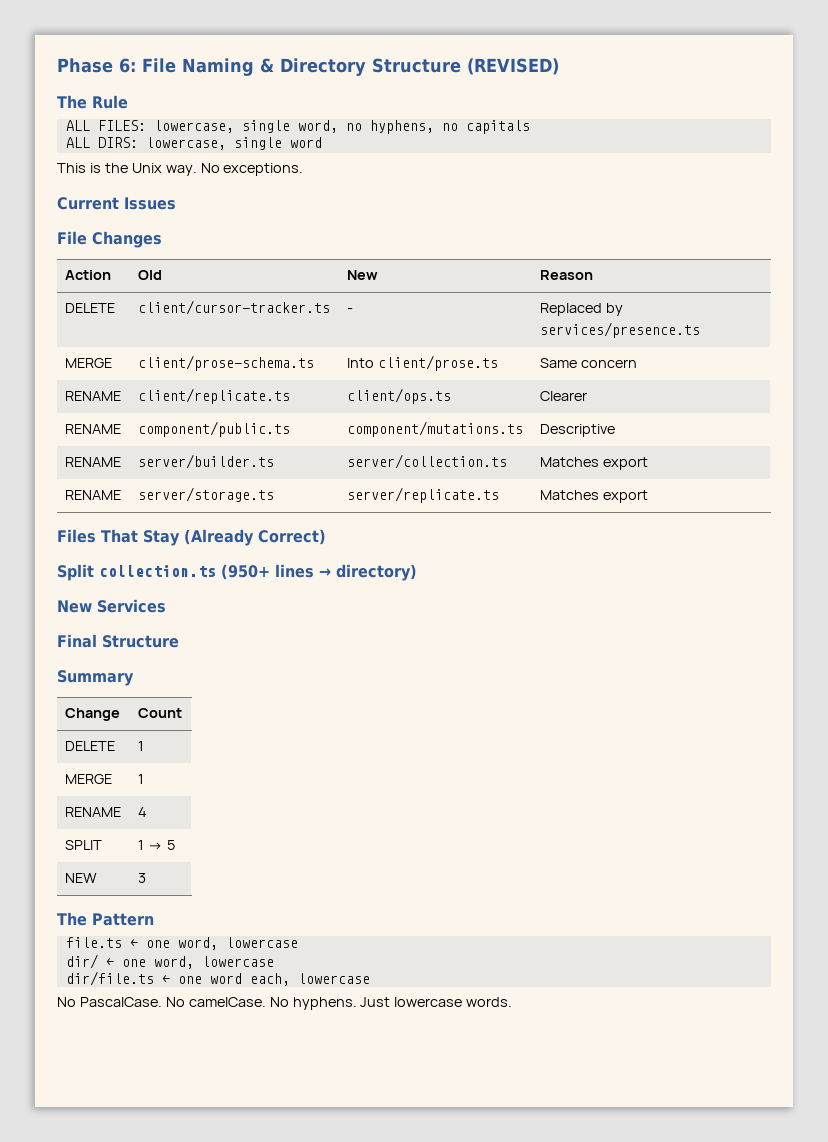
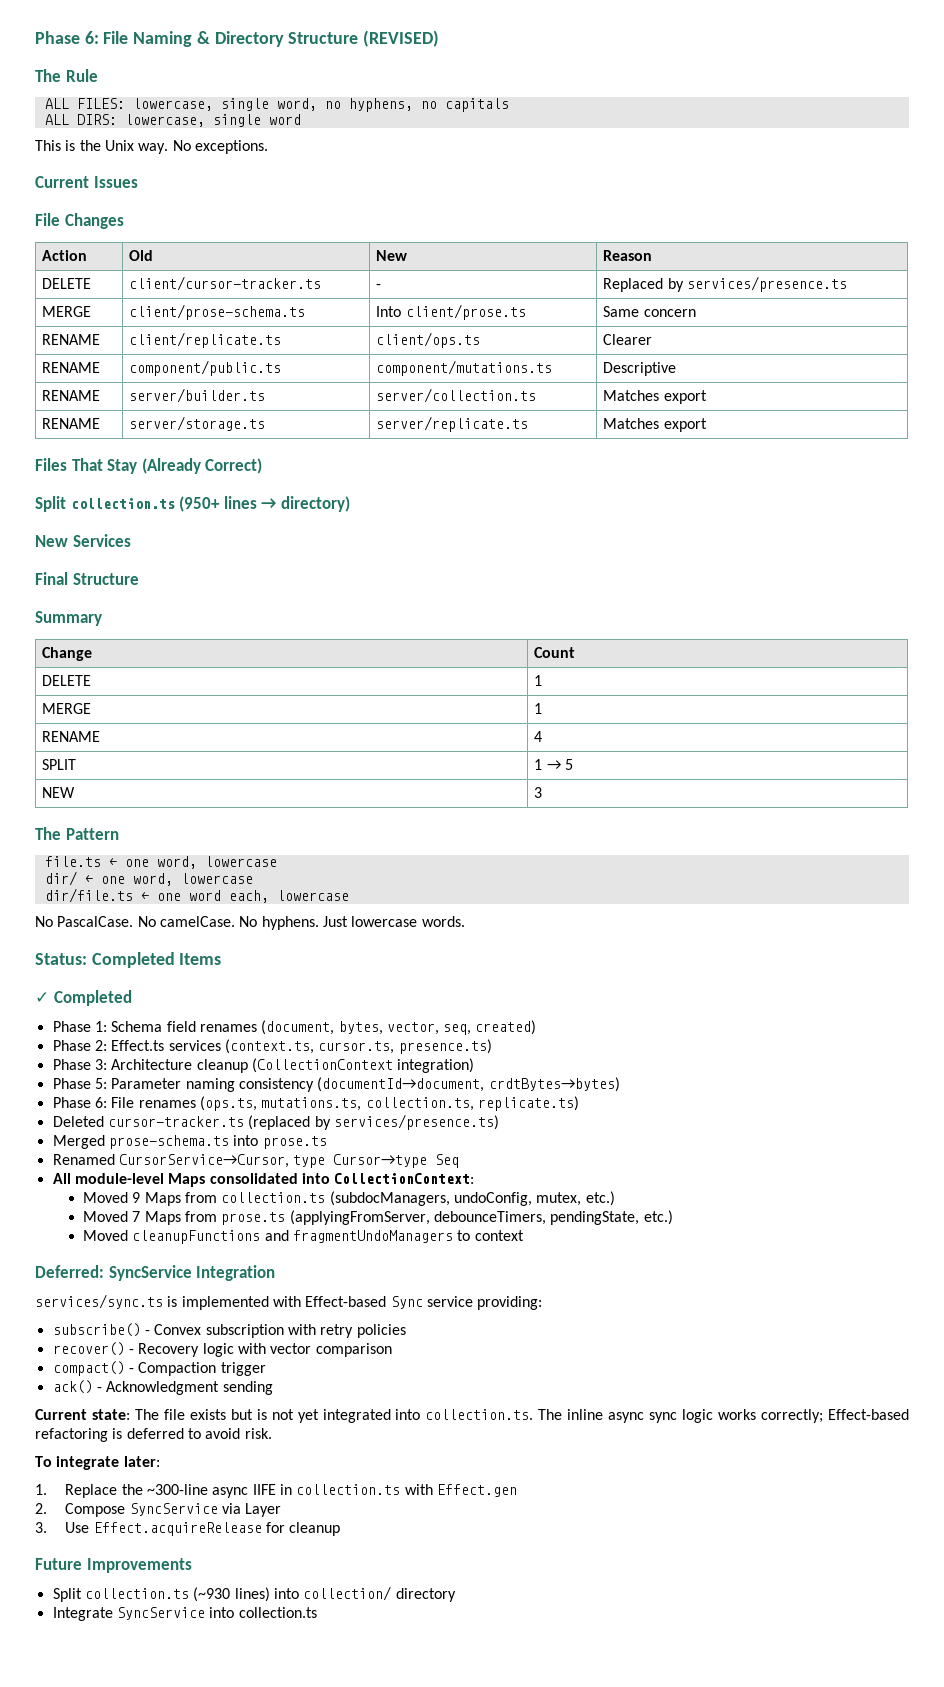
(513, 1002) none -> [35,952,222,968] [35,990,132,1006] [52,1020,537,1035] [52,1039,492,1054] [52,1058,475,1073] [52,1077,620,1092] [52,1096,579,1111] [52,1114,499,1130] [52,1135,327,1149] [52,1154,460,1168] [52,1173,475,1187] [82,1191,615,1206] [82,1210,673,1225] [82,1230,524,1244] [35,1265,276,1281] [35,1294,543,1310] [52,1323,406,1338] [52,1342,392,1357] [52,1361,266,1376] [52,1380,273,1395] [35,1409,909,1423] [35,1428,272,1442] [35,1456,160,1470] [35,1484,517,1498] [35,1503,282,1517] [35,1522,341,1536] [35,1558,192,1573] [52,1586,456,1602] [52,1607,317,1621] // Status: Completed Items // ✓ Completed // Phase 1: Schema field renames (document, bytes, vector, seq, created) // Phase 2: Effect.ts services (context.ts, cursor.ts, presence.ts) // Phase 3: Architecture cleanup (CollectionContext integration) // Phase 5: Parameter naming consistency (documentId→document, crdtBytes→bytes) // Phase 6: File renames (ops.ts, mutations.ts, collection.ts, replicate.ts) // Deleted cursor-tracker.ts (replaced by services/presence.ts) // Merged prose-schema.ts into prose.ts // Renamed CursorService→Cursor, type Cursor→type Seq // All module-level Maps consolidated into CollectionContext: // Moved 9 Maps from collection.ts (subdocManagers, undoConfig, mutex, etc.) // Moved 7 Maps from prose.ts (applyingFromServer, debounceTimers, pendingState, etc.) // Moved cleanupFunctions and fragmentUndoManagers to context // Deferred: SyncService Integration // services/sync.ts is implemented with Effect-based Sync service providing: // subscribe() - Convex subscription with retry policies // recover() - Recovery logic with vector comparison // compact() - Compaction trigger // ack() - Acknowledgment sending // Current state: The file exists but is not yet integrated into collection.ts. The inline async sync logic works correctly; Effect-based refactoring is deferred to avoid risk. // To integrate later: // 1. Replace the ~300-line async IIFE in collection.ts with Effect.gen // 2. Compose SyncService via Layer // 3. Use Effect.acquireRelease for cleanup // Future Improvements // Split collection.ts (~930 lines) into collection/ directory // Integrate SyncService into collection.ts

